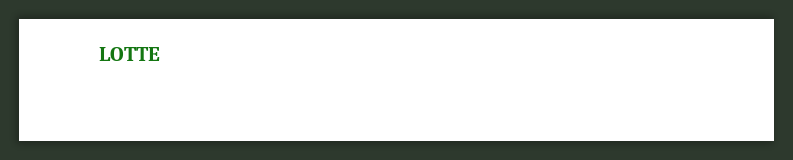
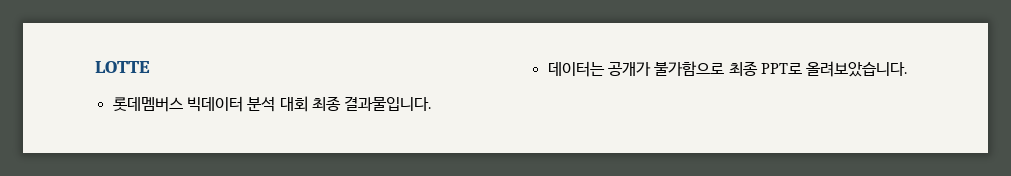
(160, 54) none -> [112,96,432,112] [547,61,908,77] // 롯데멤버스 빅데이터 분석 대회 최종 결과물입니다. // 데이터는 공개가 불가함으로 최종 PPT로 올려보았습니다.

